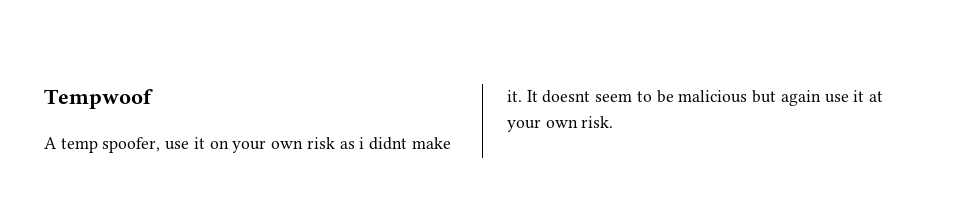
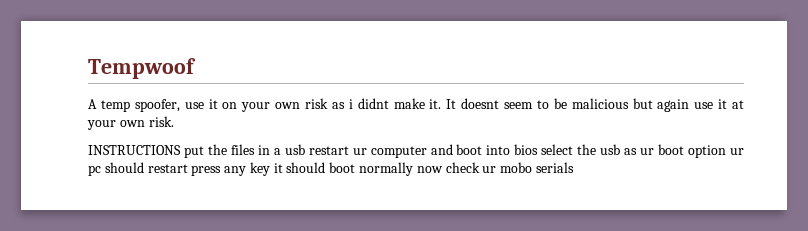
(614, 122) none -> [88,144,745,158] [88,162,574,176] // INSTRUCTIONS put the files in a usb restart ur computer and boot into bios select the usb as ur boot option ur pc should restart press any key it should boot normally now check ur mobo serials

